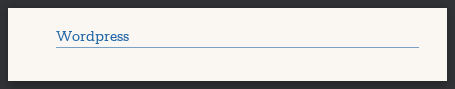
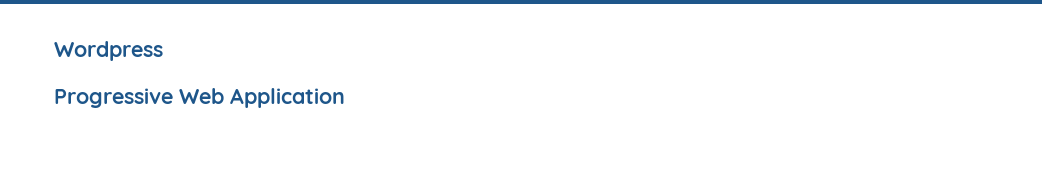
(129, 37) none -> [54,88,345,108] // Progressive Web Application

